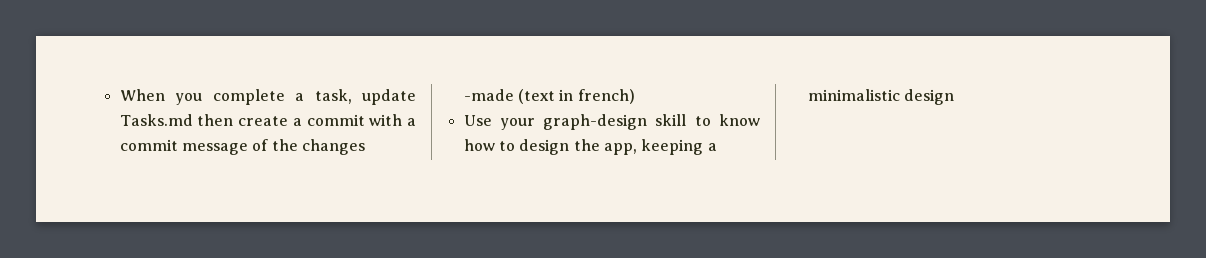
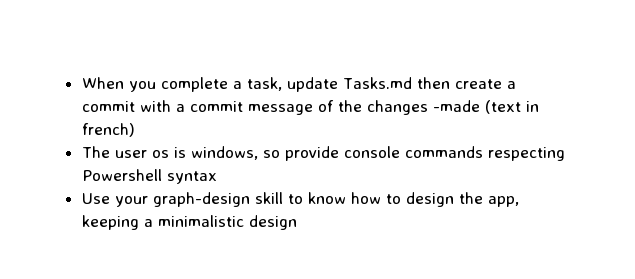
(635, 96) none -> [81,146,565,161] [81,169,217,184] // The user os is windows, so provide console commands respecting Powershell syntax

